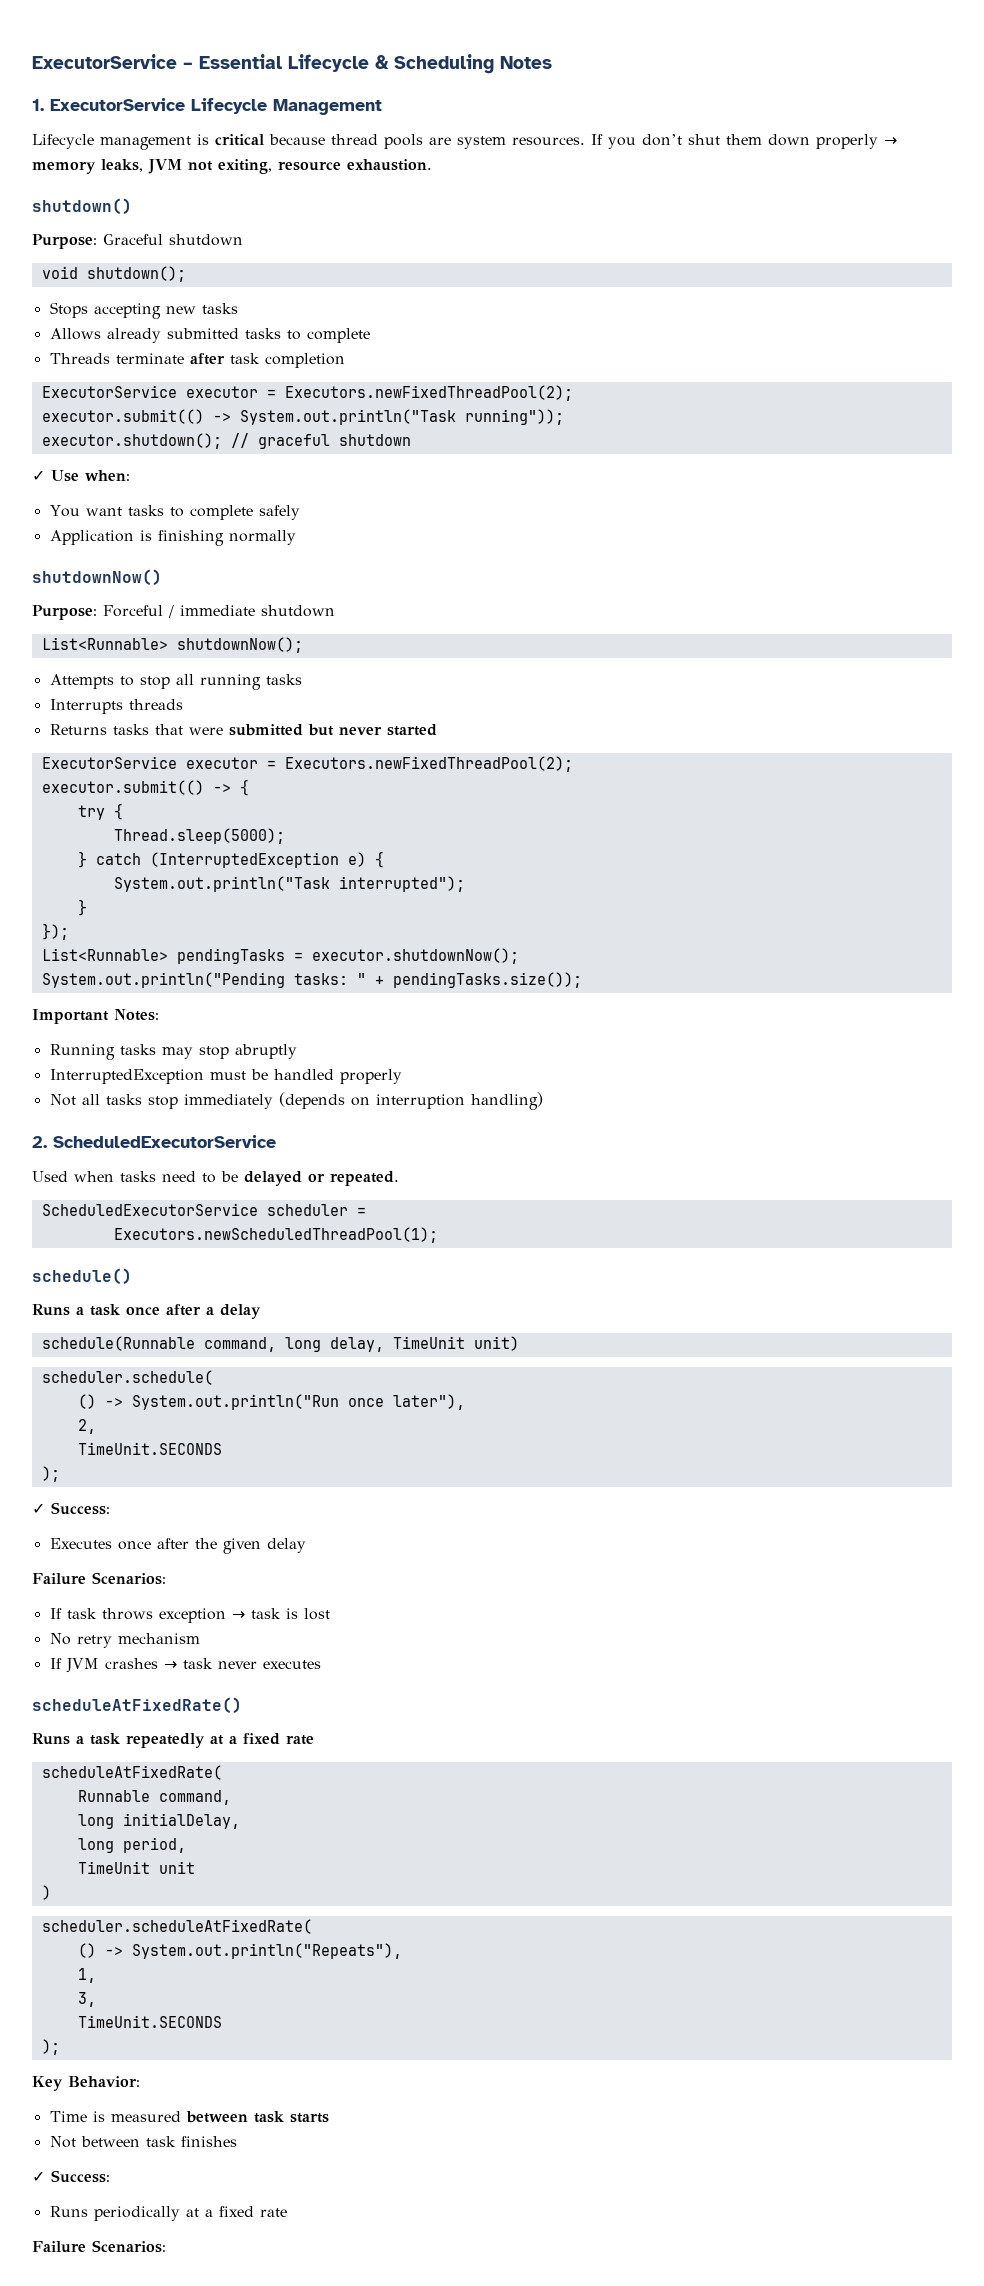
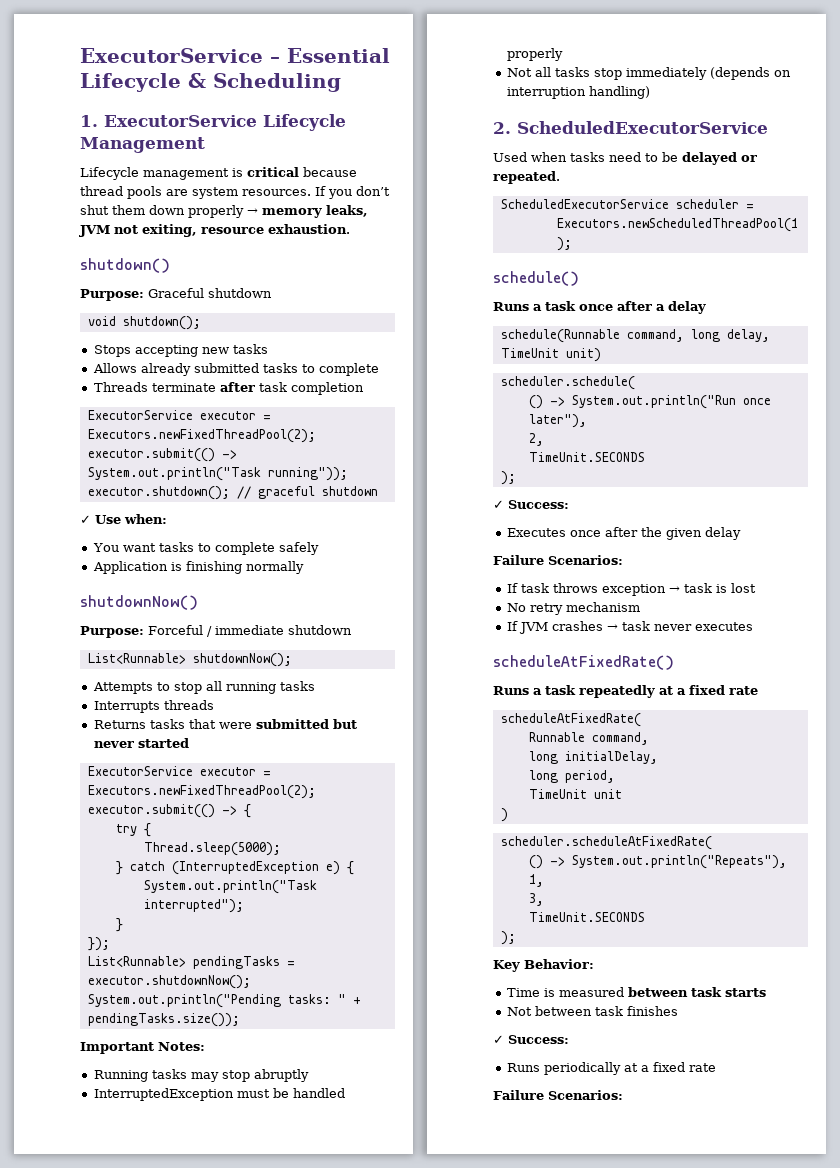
[500,56,552,69] Notes -> (341, 82) none

